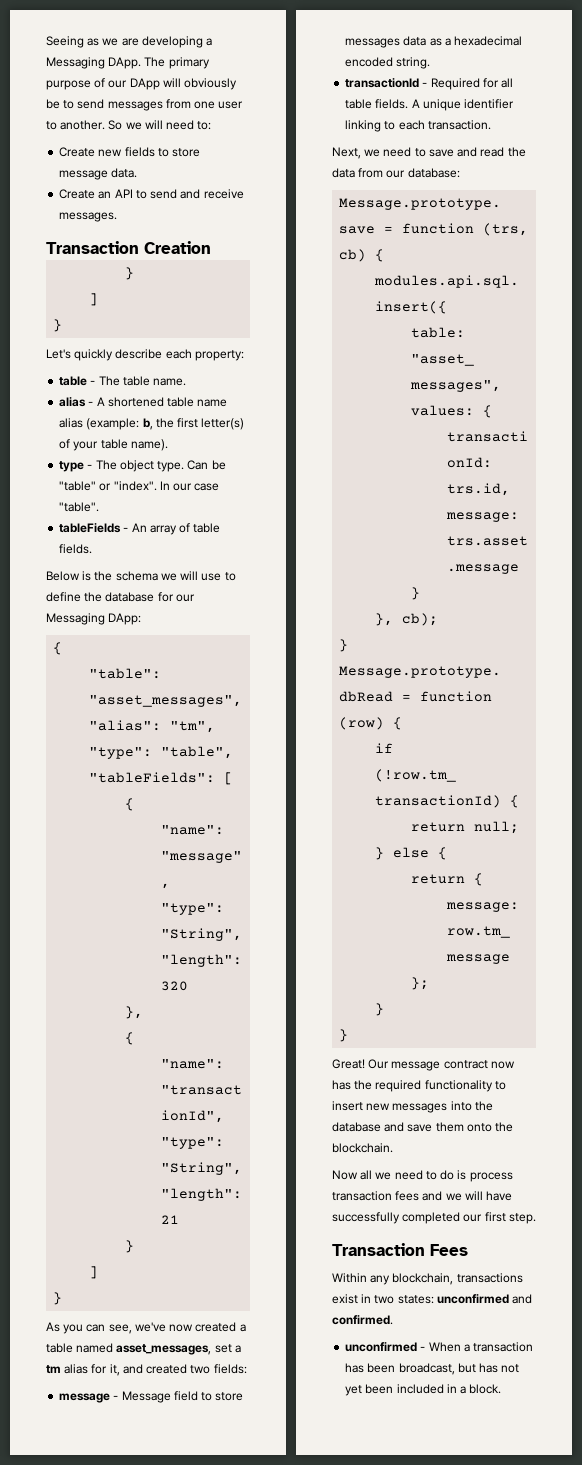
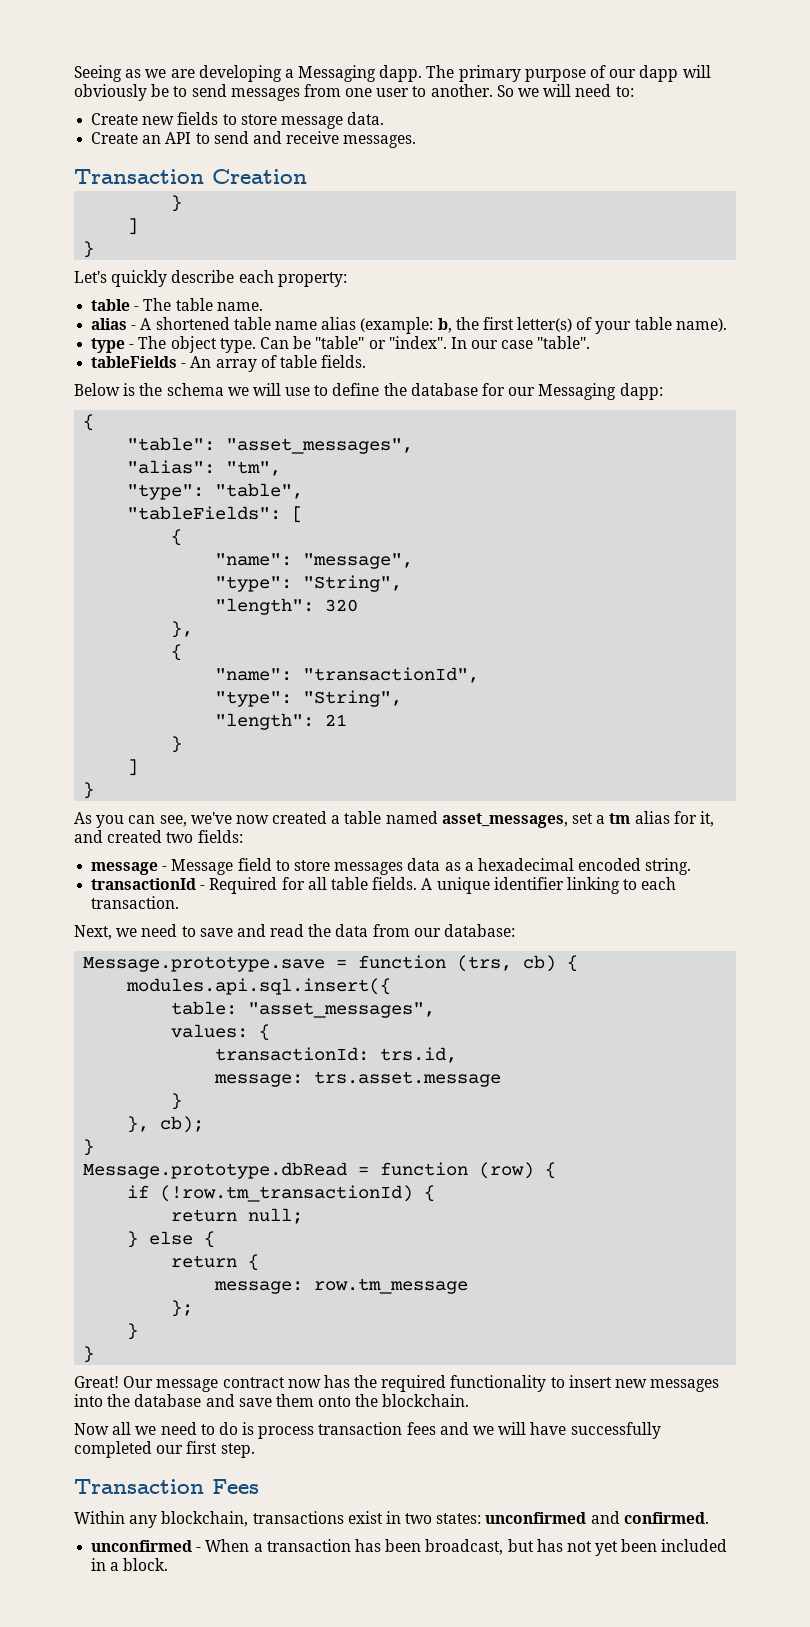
[108,57,142,69] DApp. -> [379,65,423,82] dapp.
[129,78,160,90] DApp -> [639,65,679,82] dapp
[108,613,142,625] DApp: -> [619,383,663,400] dapp:

